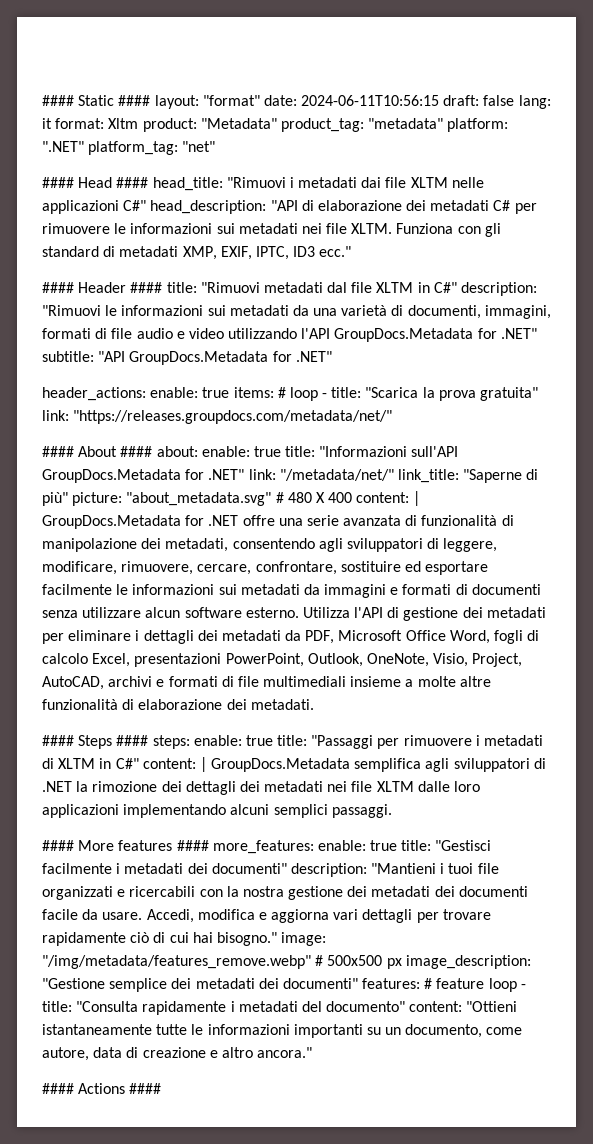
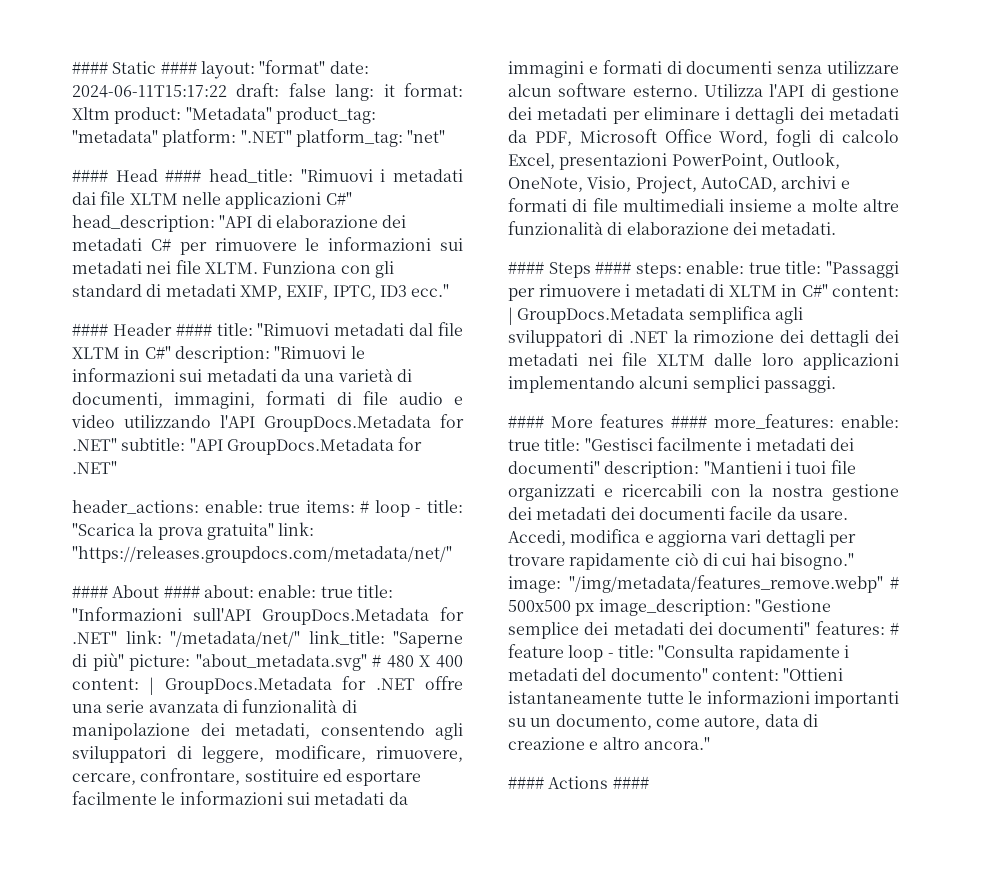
[301,95,440,106] 2024-06-11T10:56:15 -> [72,85,227,98] 2024-06-11T15:17:22

